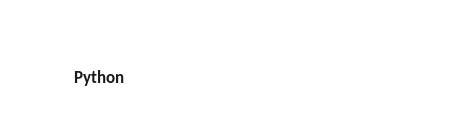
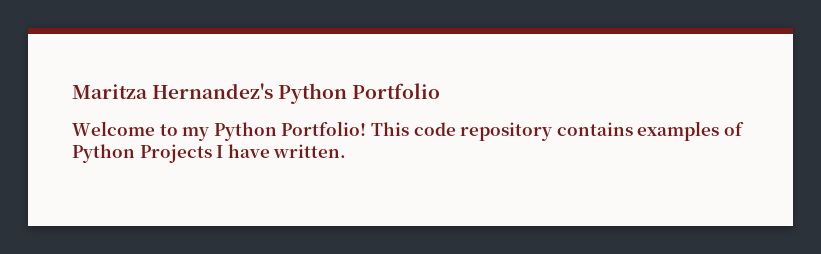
[74,70,124,86] Python -> [72,83,441,104] [72,121,744,141] [72,144,347,163] Maritza Hernandez's Python Portfolio // Welcome to my Python Portfolio! This code repository contains examples of Python Projects I have written.

